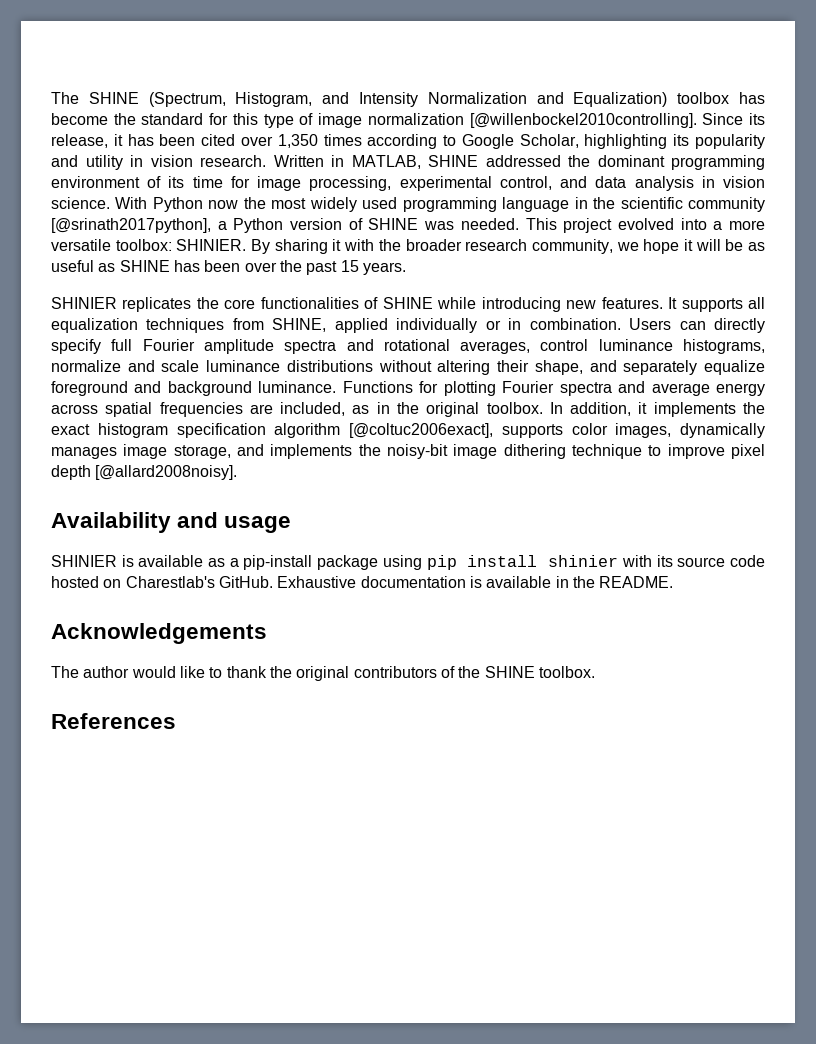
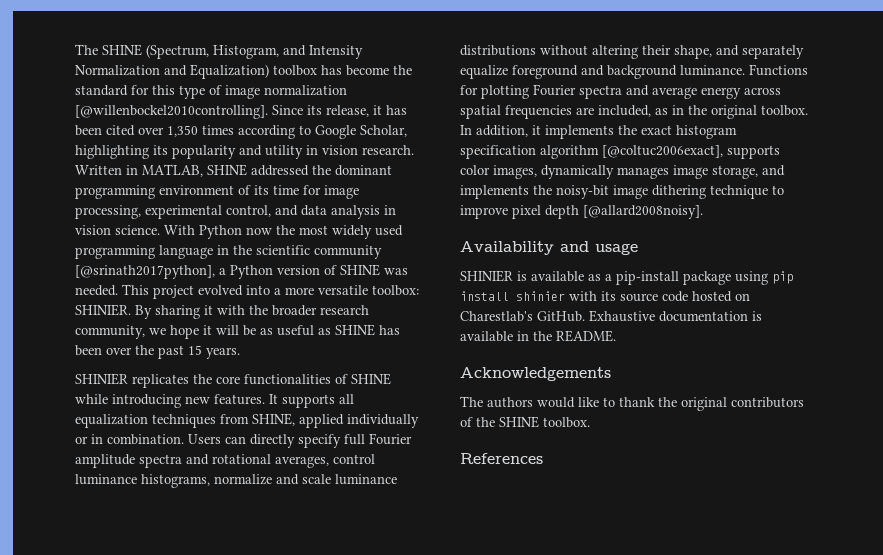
[83,666,130,678] author -> [487,397,533,408] authors

